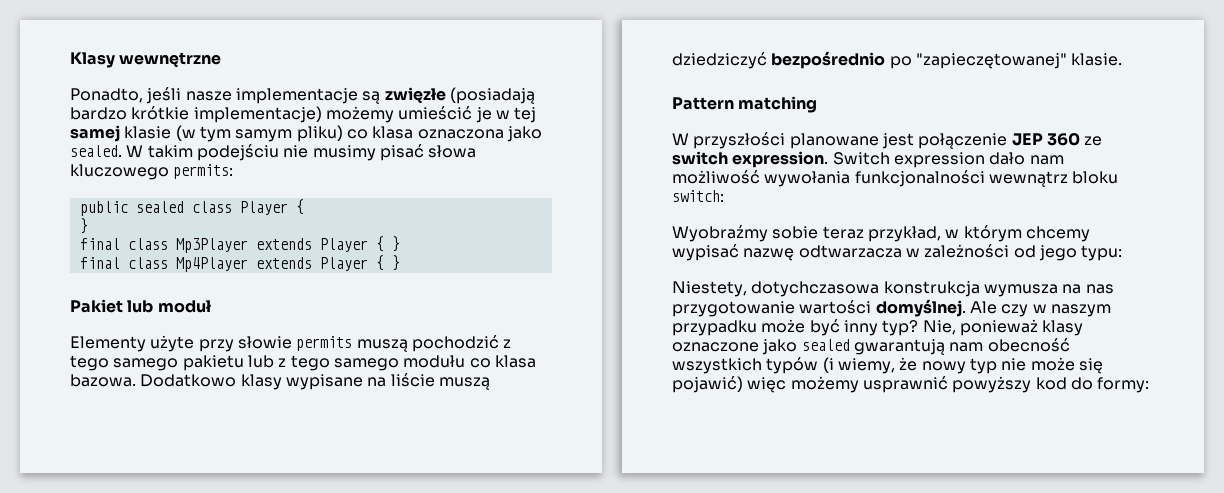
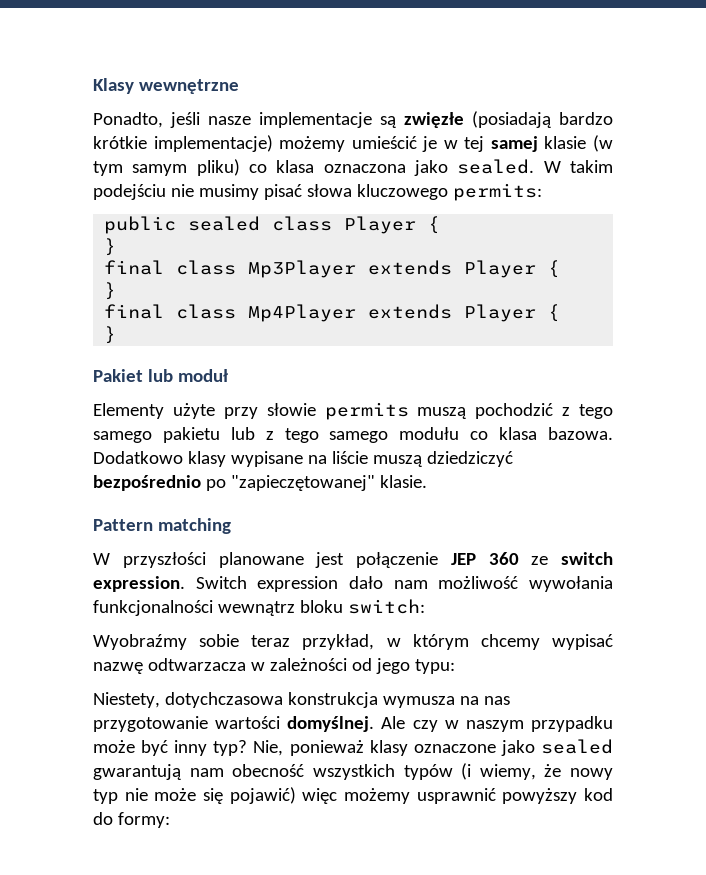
(384, 244) none -> (561, 269) //
(384, 263) none -> (561, 313) //

